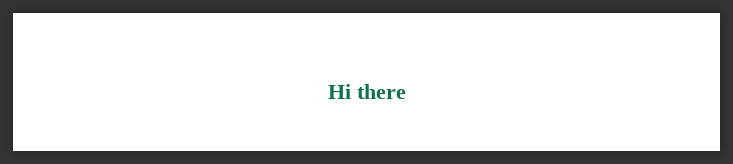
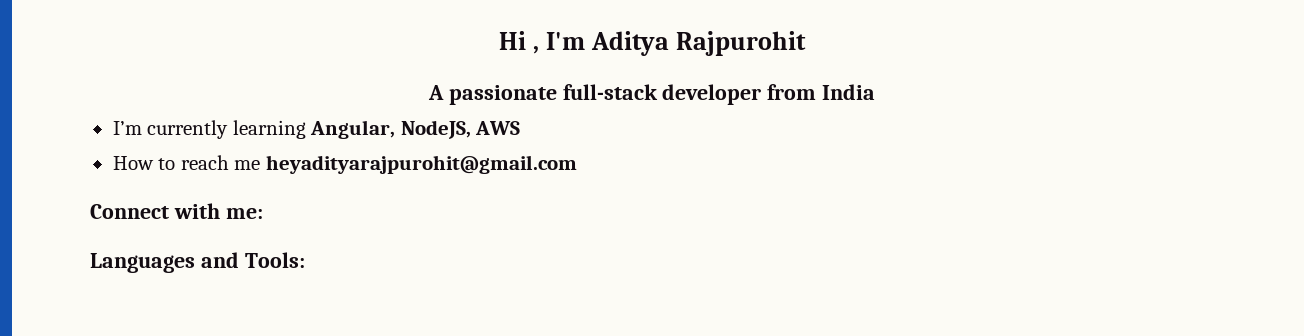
[356,84,406,99] there -> [532,31,807,56] [427,84,876,105] [112,120,521,139] [112,155,577,174] [90,203,263,219] [90,252,305,273] , I'm Aditya Rajpurohit // A passionate full-stack developer from India // I’m currently learning Angular, NodeJS, AWS // How to reach me heyadityarajpurohit@gmail.com // Connect with me: // Languages and Tools:

